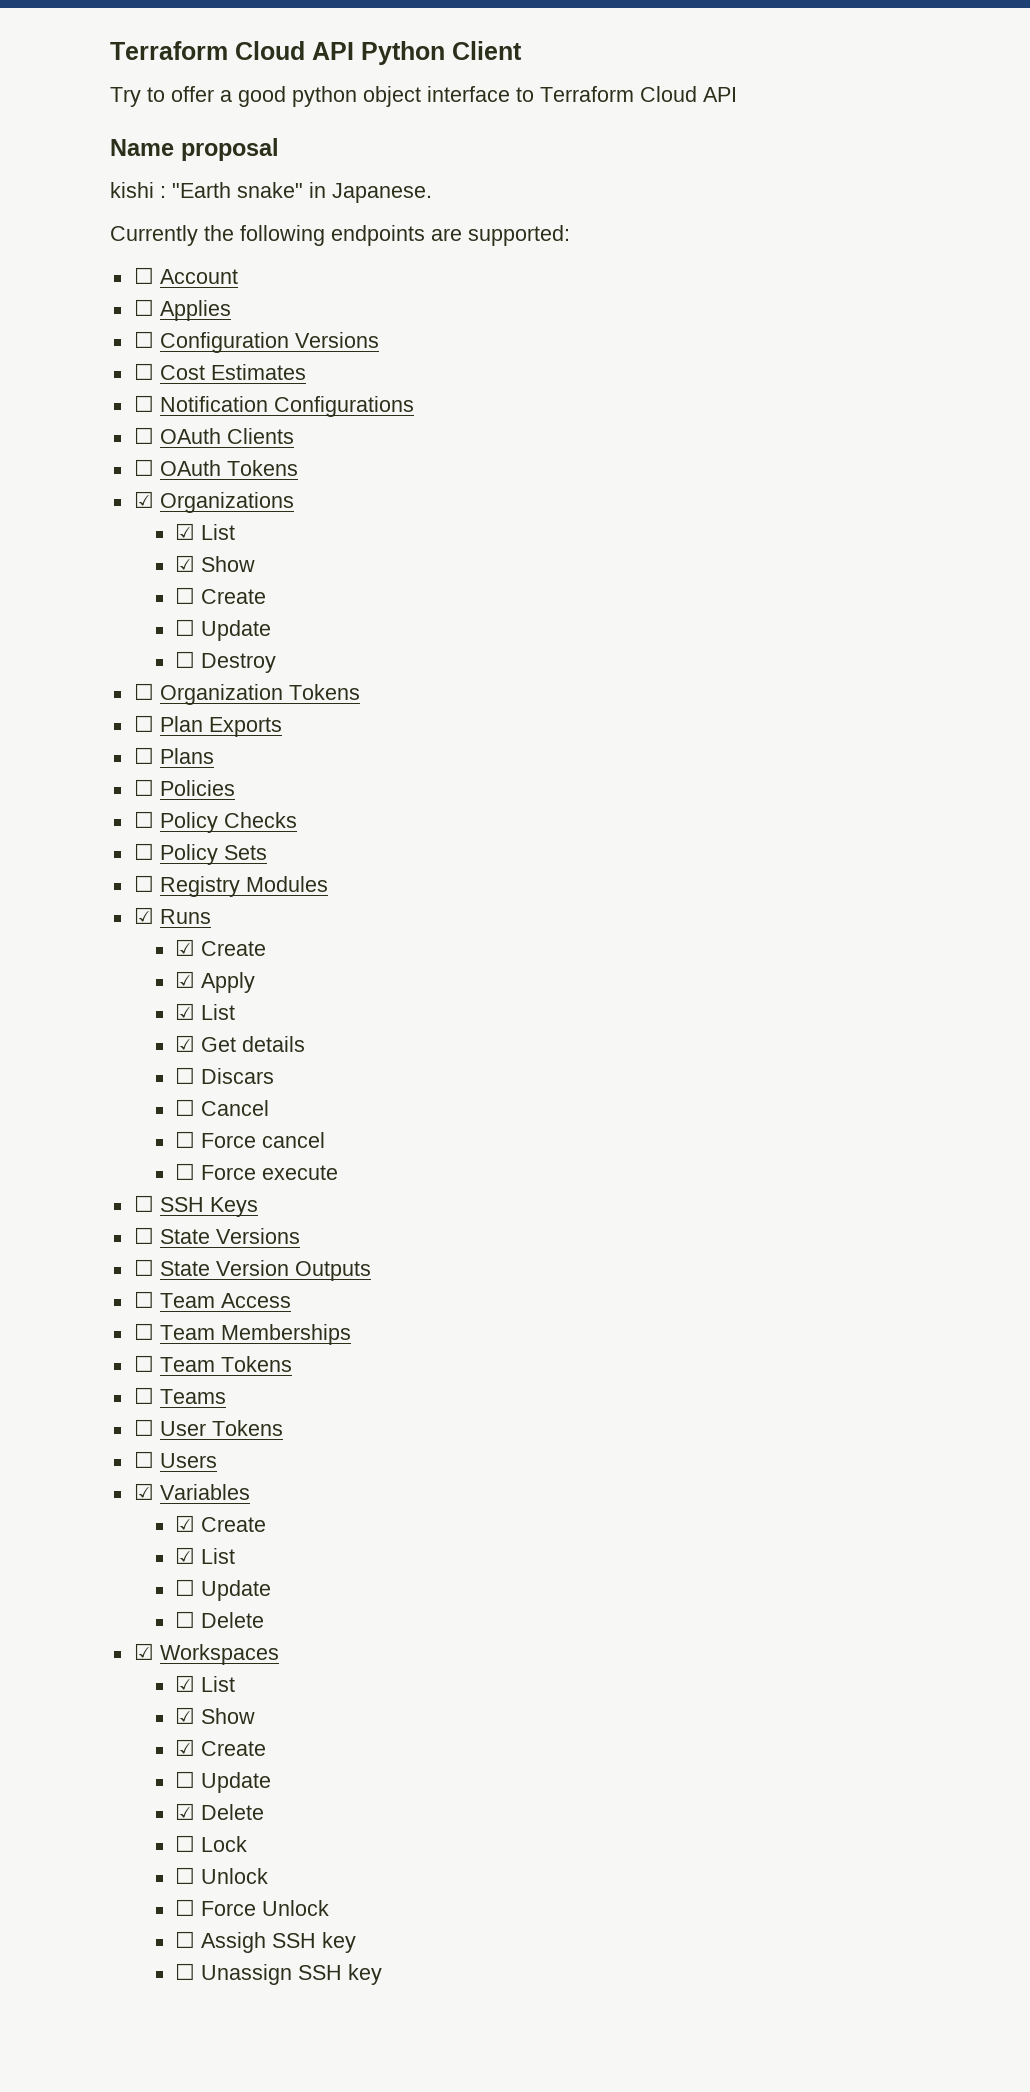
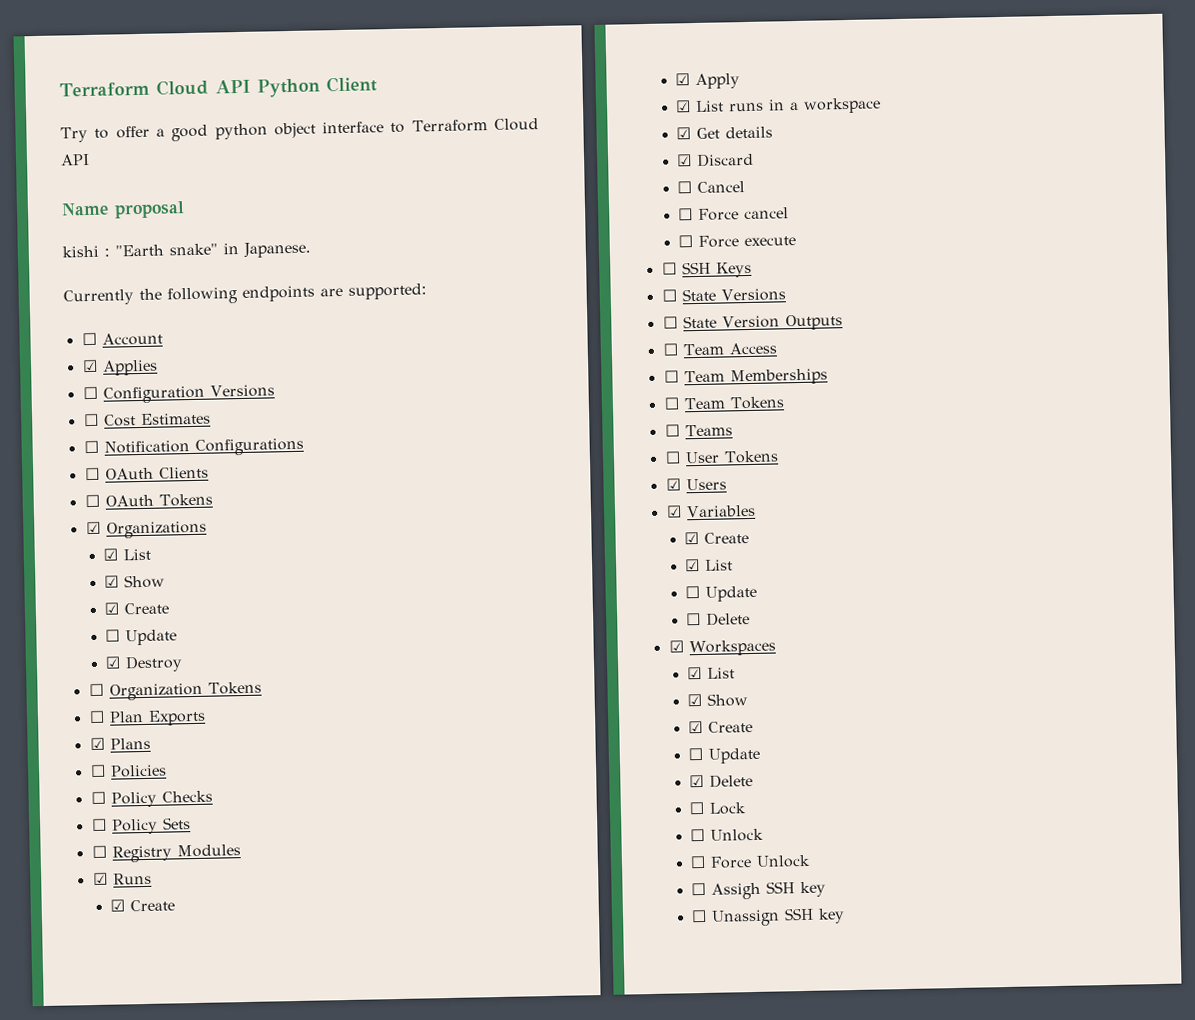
[133,299,154,316] ☐ -> [81,359,98,373] ☑
[174,587,266,604] [174,619,271,641] [174,651,195,668] ☐ Create // ☐ Update // ☐ -> [104,602,170,615] [105,629,178,646] [105,656,122,669] ☑ Create // ☐ Update // ☑
[133,747,154,764] ☐ -> [89,737,105,751] ☑
(235, 1012) none -> [729,97,882,114] runs in a workspace
[174,1067,274,1084] ☐ Discars -> [677,152,755,167] ☑ Discard
[133,1451,154,1468] ☐ -> [665,478,681,491] ☑

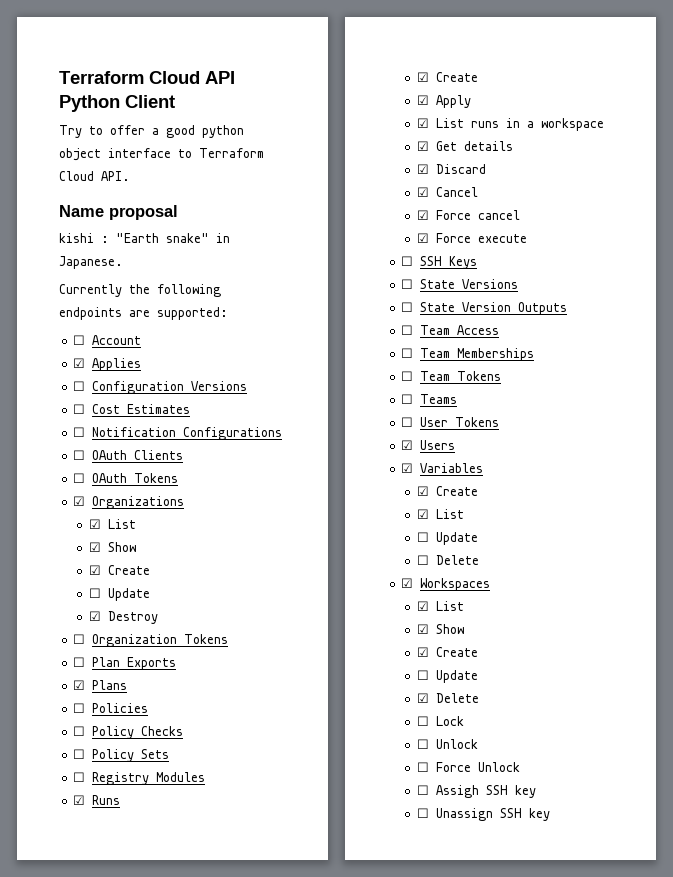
[60,153,90,166] API -> [101,171,130,181] API.
[677,181,693,194] ☐ -> [417,187,430,197] ☑
[678,208,694,221] ☐ -> [417,210,430,220] ☑
[678,235,694,248] ☐ -> [417,233,430,243] ☑

